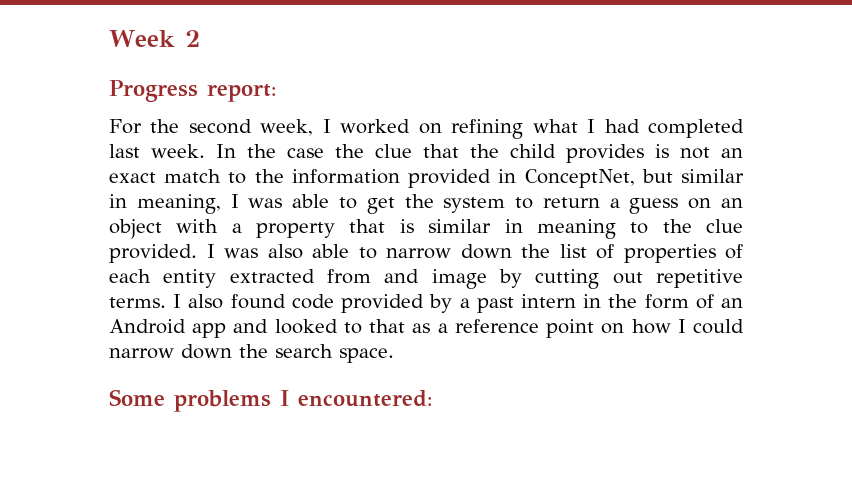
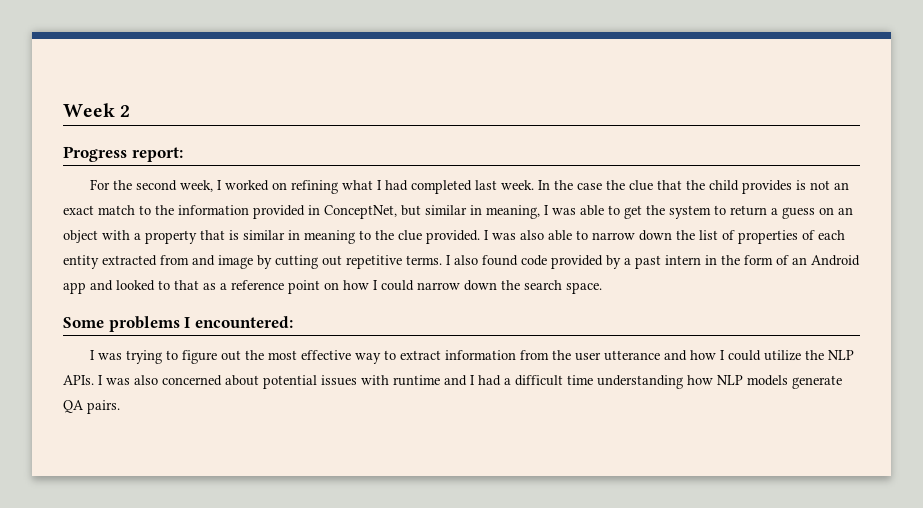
(433, 398) none -> [90,350,855,364] [63,375,842,389] [63,400,120,414] // I was trying to figure out the most effective way to extract information from the user utterance and how I could utilize the NLP APIs. I was also concerned about potential issues with runtime and I had a difficult time understanding how NLP models generate QA pairs.

